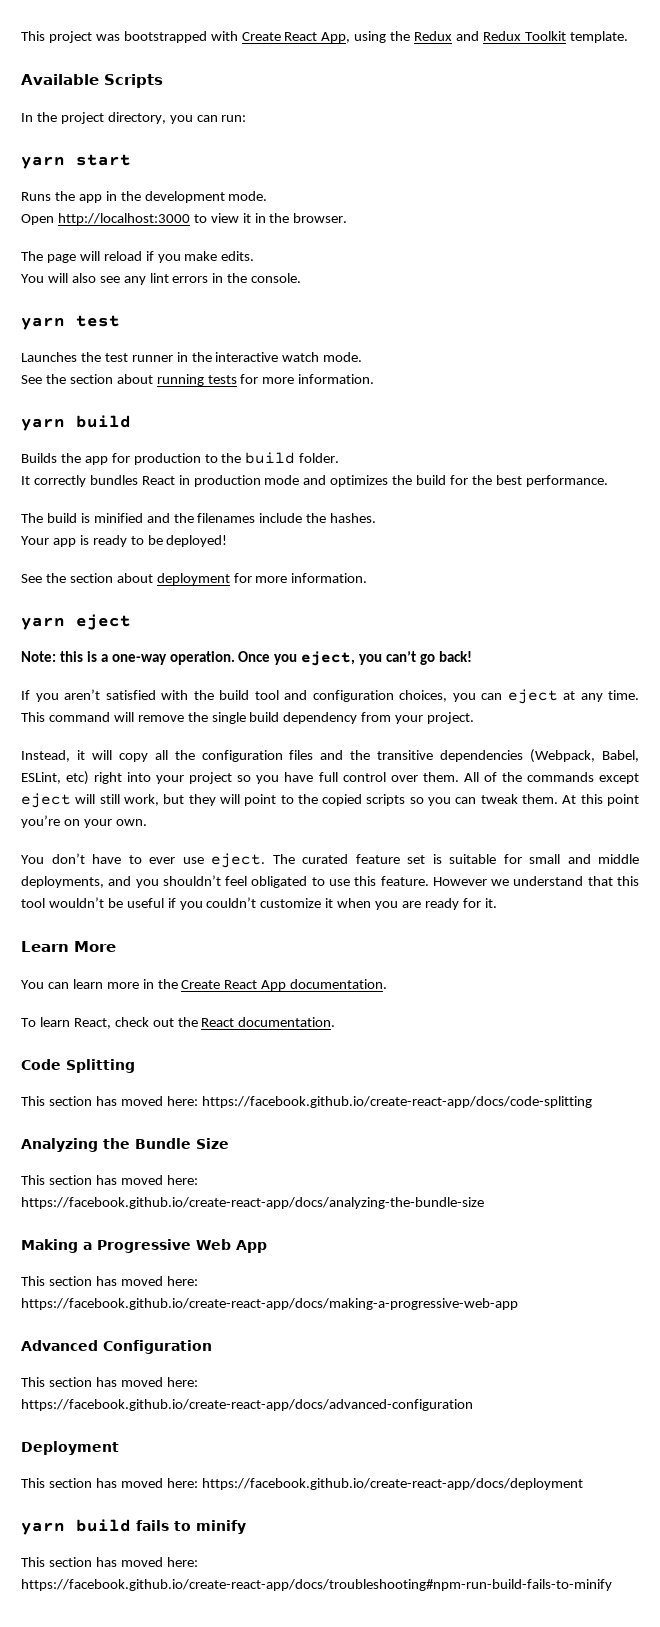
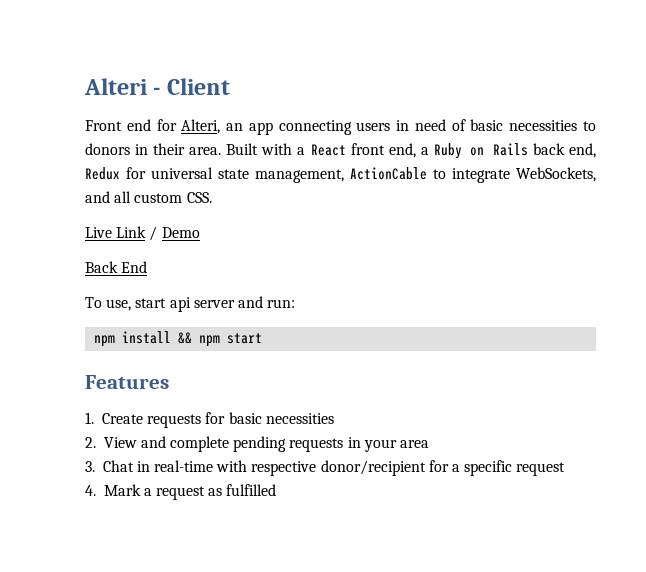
[21,31,628,43] [21,74,163,88] [21,112,247,124] [21,154,131,169] [21,191,268,203] [21,213,348,225] [21,251,255,263] [21,273,302,285] [21,315,120,330] [21,352,363,362] [21,374,375,386] [21,415,131,431] [21,452,340,465] [21,475,608,487] [21,513,377,523] [21,535,228,547] [21,573,368,585] [21,614,131,630] [21,651,472,666] [21,689,639,704] [21,712,475,724] [21,749,639,763] [21,771,639,785] [21,793,639,808] [21,815,147,828] [21,853,639,868] [21,875,639,888] [21,897,497,910] [21,941,116,952] [21,979,388,991] [21,1017,336,1029] [21,1059,135,1073] [21,1096,592,1108] [21,1138,229,1152] [21,1175,198,1185] [21,1197,484,1209] [21,1239,267,1253] [21,1276,198,1286] [21,1298,518,1310] [21,1340,212,1354] [21,1377,198,1387] [21,1399,473,1411] [21,1441,119,1455] [21,1478,583,1490] [21,1519,246,1535] [21,1557,198,1567] [21,1579,612,1591] This project was bootstrapped with Create React App, using the Redux and Redux Toolkit template. // Available Scripts // In the project directory, you can run: // yarn start // Runs the app in the development mode. // Open http://localhost:3000 to view it in the browser. // The page will reload if you make edits. // You will also see any lint errors in the console. // yarn test // Launches the test runner in the interactive watch mode. // See the section about running tests for more information. // yarn build // Builds the app for production to the build folder. // It correctly bundles React in production mode and optimizes the build for the best performance. // The build is minified and the filenames include the hashes. // Your app is ready to be deployed! // See the section about deployment for more information. // yarn eject // Note: this is a one-way operation. Once you eject, you can’t go back! // If you aren’t satisfied with the build tool and configuration choices, you can eject at any time. This command will remove the single build dependency from your project. // Instead, it will copy all the configuration files and the transitive dependencies (Webpack, Babel, ESLint, etc) right into your project so you have full control over them. All of the commands except eject will still work, but they will point to the copied scripts so you can tweak them. At this point you’re on your own. // You don’t have to ever use eject. The curated feature set is suitable for small and middle deployments, and you shouldn’t feel obligated to use this feature. However we understand that this tool wouldn’t be useful if you couldn’t customize it when you are ready for it. // Learn More // You can learn more in the Create React App documentation. // To learn React, check out the React documentation. // Code Splitting // This section has moved here: https://facebook.github.io/create-react-app/docs/code-splitting // Analyzing the Bundle Size // This section has moved here: https://facebook.github.io/create-react-app/docs/analyzing-the-bundle-size // Making a Progressive Web App // This section has moved here: https://facebook.github.io/create-react-app/docs/making-a-progressive-web-app // Advanced Configuration // This section has moved here: https://facebook.github.io/create-react-app/docs/advanced-configuration // Deployment // This section has moved here: https://facebook.github.io/create-react-app/docs/deployment // yarn build fails to minify // This section has moved here: https://facebook.github.io/create-react-app/docs/troubleshooting#npm-run-build-fails-to-minify -> [84,78,230,95] [85,119,596,135] [85,143,596,159] [85,167,596,183] [85,191,212,203] [85,226,200,241] [85,261,148,273] [85,296,296,312] [94,331,263,347] [85,375,169,389] [85,412,334,428] [85,436,430,452] [85,460,566,476] [85,484,277,500] Alteri - Client // Front end for Alteri, an app connecting users in need of basic necessities to donors in their area. Built with a React front end, a Ruby on Rails back end, Redux for universal state management, ActionCable to integrate WebSockets, and all custom CSS. // Live Link / Demo // Back End // To use, start api server and run: // npm install && npm start // Features // 1. Create requests for basic necessities // 2. View and complete pending requests in your area // 3. Chat in real-time with respective donor/recipient for a specific request // 4. Mark a request as fulfilled

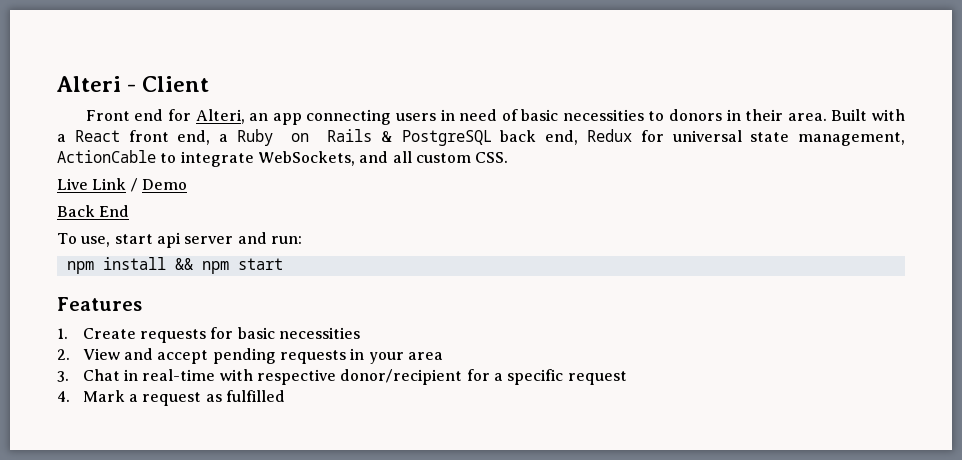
(528, 149) none -> [380,130,492,146] & PostgreSQL
[170,436,230,452] complete -> [157,350,209,364] accept

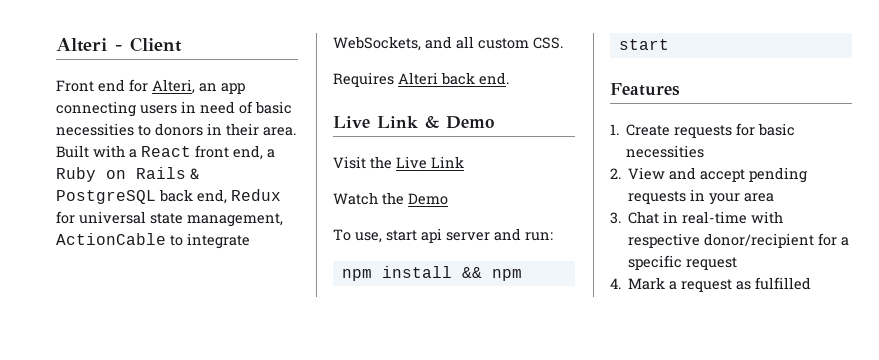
[57,178,187,192] [57,205,130,217] // Live Link / Demo // Back End -> [333,72,509,87] [333,115,494,129] [333,156,464,169] [333,192,448,205] // Requires Alteri back end. // Live Link & Demo // Visit the Live Link // Watch the Demo

